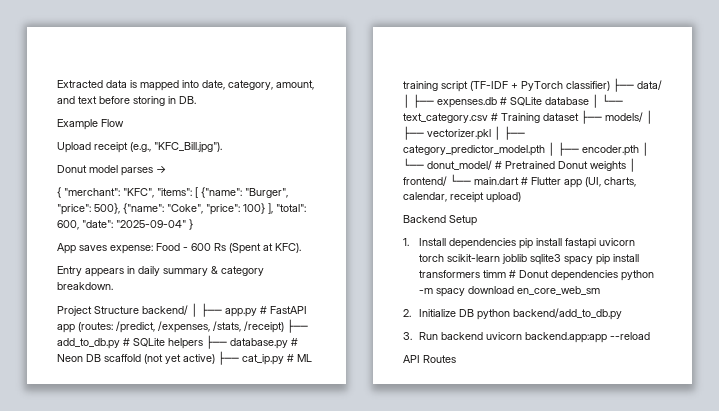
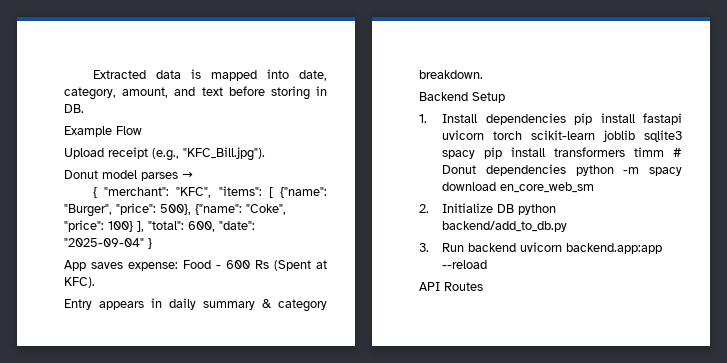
[57,303,307,317] [57,319,308,333] [57,335,298,349] [57,351,312,365] [403,78,662,92] [403,94,623,108] [403,110,653,124] [403,126,525,140] [403,142,649,156] [403,158,636,172] [403,174,636,188] [403,192,521,203] // Project Structure backend/ │ ├── app.py # FastAPI app (routes: /predict, /expenses, /stats, /receipt) ├── add_to_db.py # SQLite helpers ├── database.py # Neon DB scaffold (not yet active) ├── cat_ip.py # ML training script (TF-IDF + PyTorch classifier) ├── data/ │ ├── expenses.db # SQLite database │ └── text_category.csv # Training dataset ├── models/ │ ├── vectorizer.pkl │ ├── category_predictor_model.pth │ ├── encoder.pth │ └── donut_model/ # Pretrained Donut weights │ frontend/ └── main.dart # Flutter app (UI, charts, calendar, receipt upload) -> (483, 74) none

